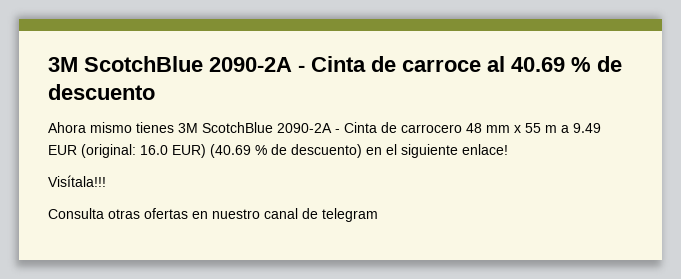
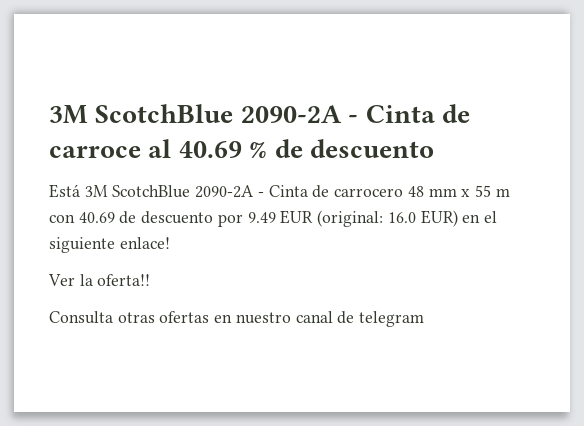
[48,122,174,133] Ahora mismo tienes -> [49,184,80,198] Está
[561,125,569,133] a -> [49,211,243,227] con 40.69 de descuento por
[210,144,362,158] (40.69 % de descuento) -> (458, 218) none
[48,175,106,187] Visítala!!! -> [48,274,151,286] Ver la oferta!!

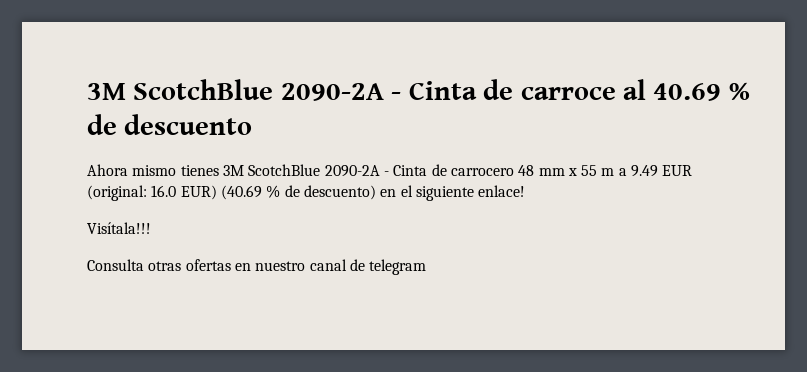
[49,184,80,198] Está -> [87,164,219,176] Ahora mismo tienes
[49,211,243,227] con 40.69 de descuento por -> [618,168,627,176] a
(458, 218) none -> [220,185,376,200] (40.69 % de descuento)
[48,274,151,286] Ver la oferta!! -> [87,222,151,234] Visítala!!!

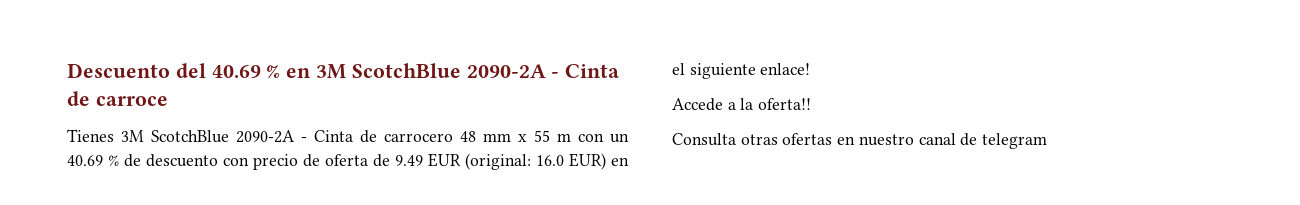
(87, 91) none -> [67,63,312,78] Descuento del 40.69 % en
[622,79,750,101] [87,114,253,135] [87,164,219,176] al 40.69 % de descuento // Ahora mismo tienes -> [67,129,114,142] // Tienes
[618,168,627,176] a -> [578,133,629,143] [67,154,390,170] con un 40.69 % de descuento con precio de oferta de
[220,185,376,200] (40.69 % de descuento) -> (606, 161) none
[87,222,151,234] Visítala!!! -> [672,98,812,111] Accede a la oferta!!

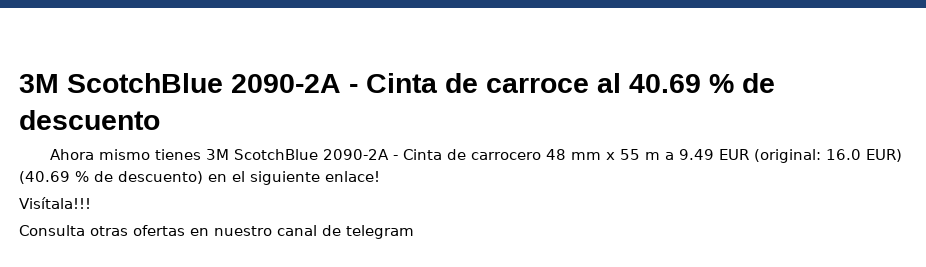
[67,63,312,78] Descuento del 40.69 % en -> (19, 83) none
[67,129,114,142] // Tienes -> [597,73,775,93] [19,110,160,130] [50,149,202,160] al 40.69 % de descuento // Ahora mismo tienes
[578,133,629,143] [67,154,390,170] con un 40.69 % de descuento con precio de oferta de -> [665,152,675,160] a
(606, 161) none -> [19,171,203,184] (40.69 % de descuento)
[672,98,812,111] Accede a la oferta!! -> [19,197,91,209] Visítala!!!

